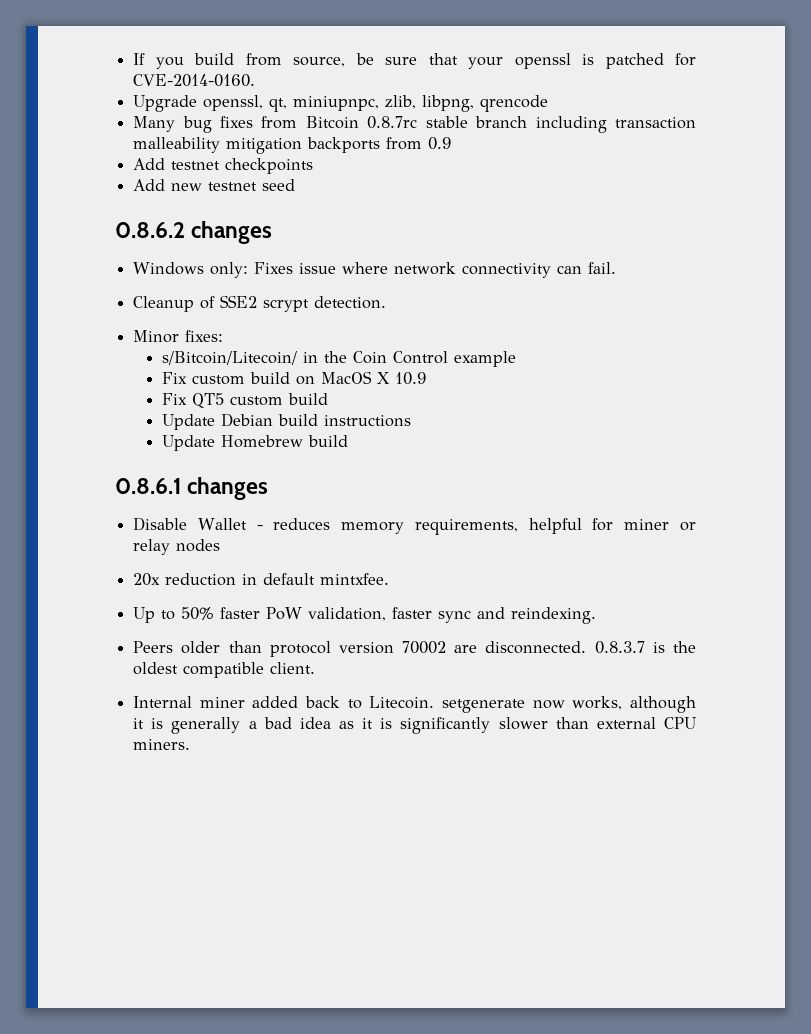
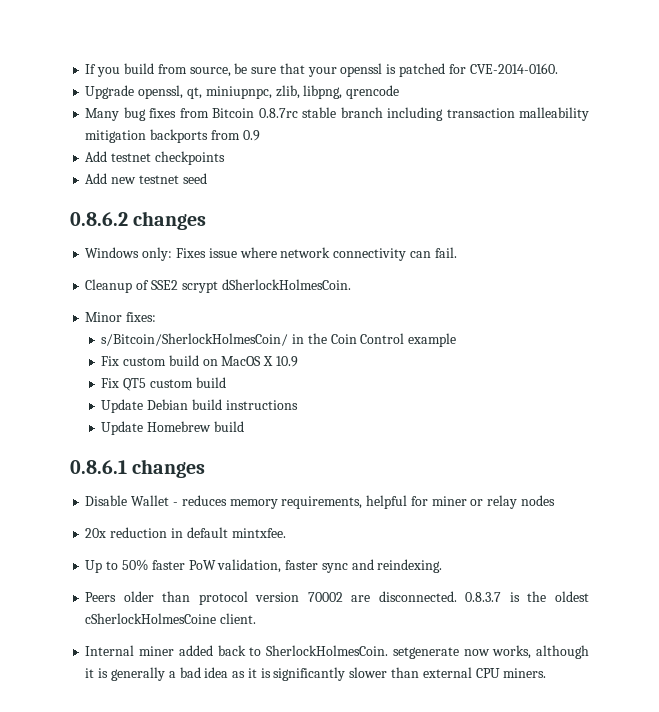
[314,296,387,309] detection. -> [221,279,351,290] dSherlockHolmesCoin.
[161,351,297,365] s/Bitcoin/Litecoin/ -> [101,333,289,346] s/Bitcoin/SherlockHolmesCoin/
[183,662,265,678] compatible -> [85,613,217,624] cSherlockHolmesCoine
[369,696,435,709] Litecoin. -> [266,645,389,656] SherlockHolmesCoin.

